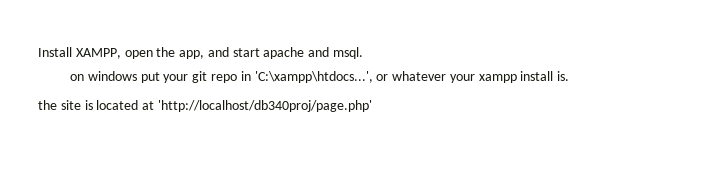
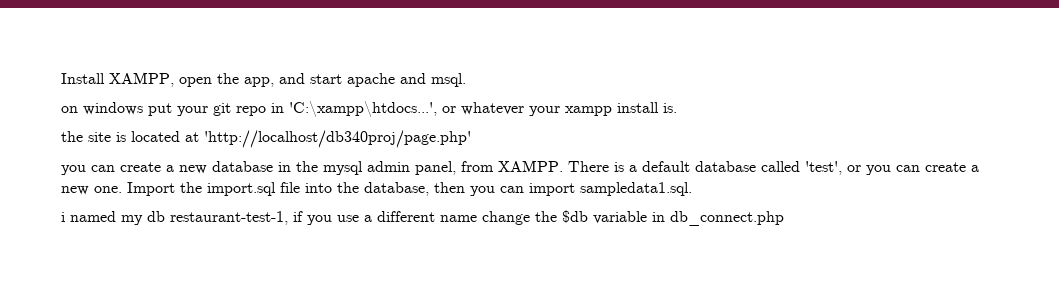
(372, 106) none -> [61,160,979,175] [61,182,692,196] [61,210,784,226] // you can create a new database in the mysql admin panel, from XAMPP. There is a default database called 'test', or you can create a new one. Import the import.sql file into the database, then you can import sampledata1.sql. // i named my db restaurant-test-1, if you use a different name change the $db variable in db_connect.php

